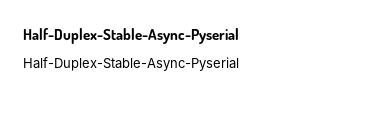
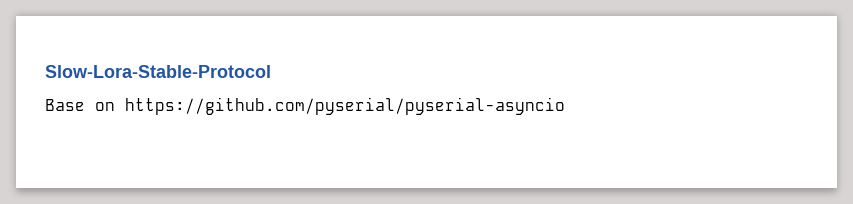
[23,28,239,44] [23,57,239,71] Half-Duplex-Stable-Async-Pyserial // Half-Duplex-Stable-Async-Pyserial -> [45,65,271,78] [45,97,565,115] Slow-Lora-Stable-Protocol // Base on https://github.com/pyserial/pyserial-asyncio

